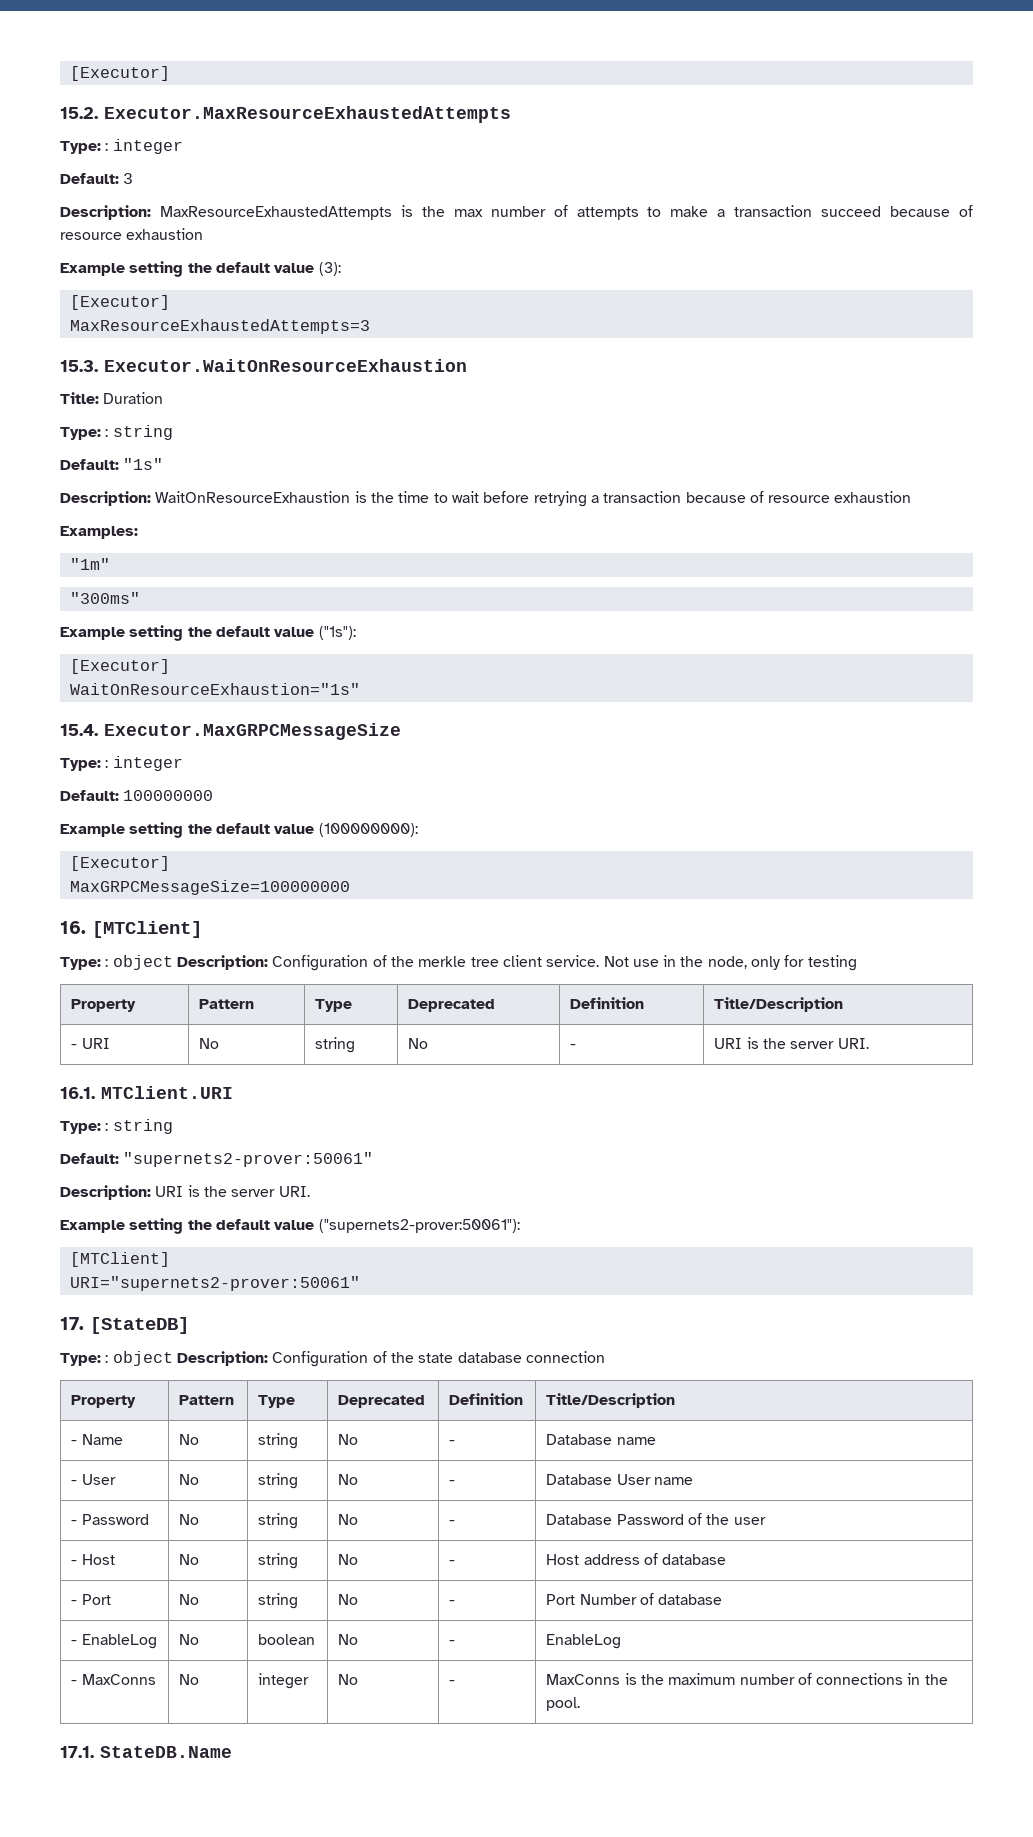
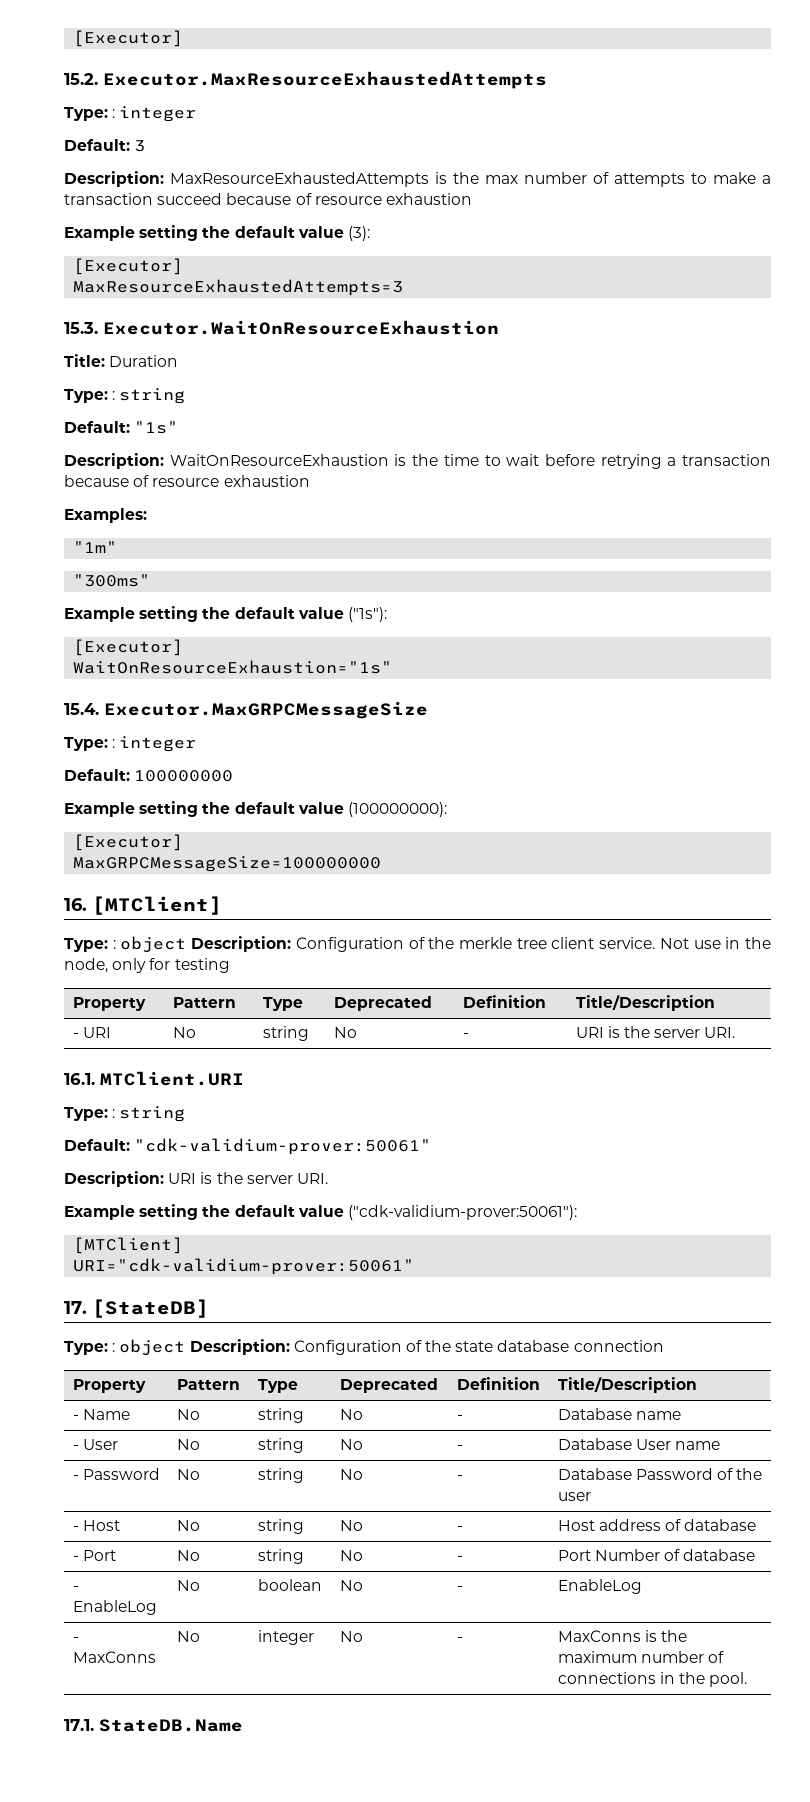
[123,1152,374,1167] "supernets2-prover:50061" -> [134,1138,432,1155] "cdk-validium-prover:50061"
[318,1219,520,1233] [69,1252,170,1267] [69,1276,360,1291] ("supernets2-prover:50061"): // [MTClient] // URI="supernets2-prover:50061" -> [347,1205,577,1220] [73,1237,184,1254] [73,1258,415,1275] ("cdk-validium-prover:50061"): // [MTClient] // URI="cdk-validium-prover:50061"

